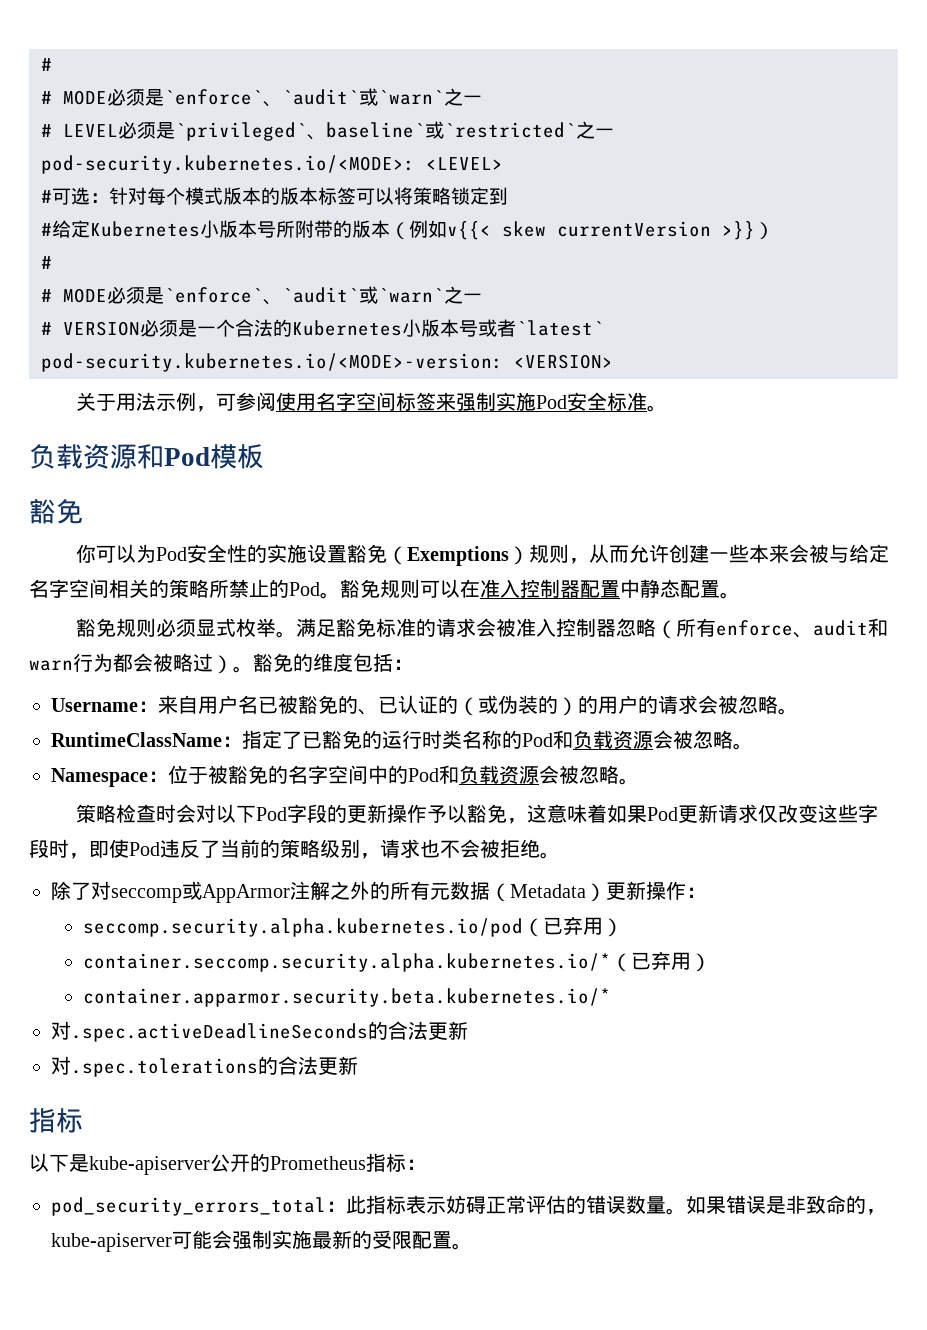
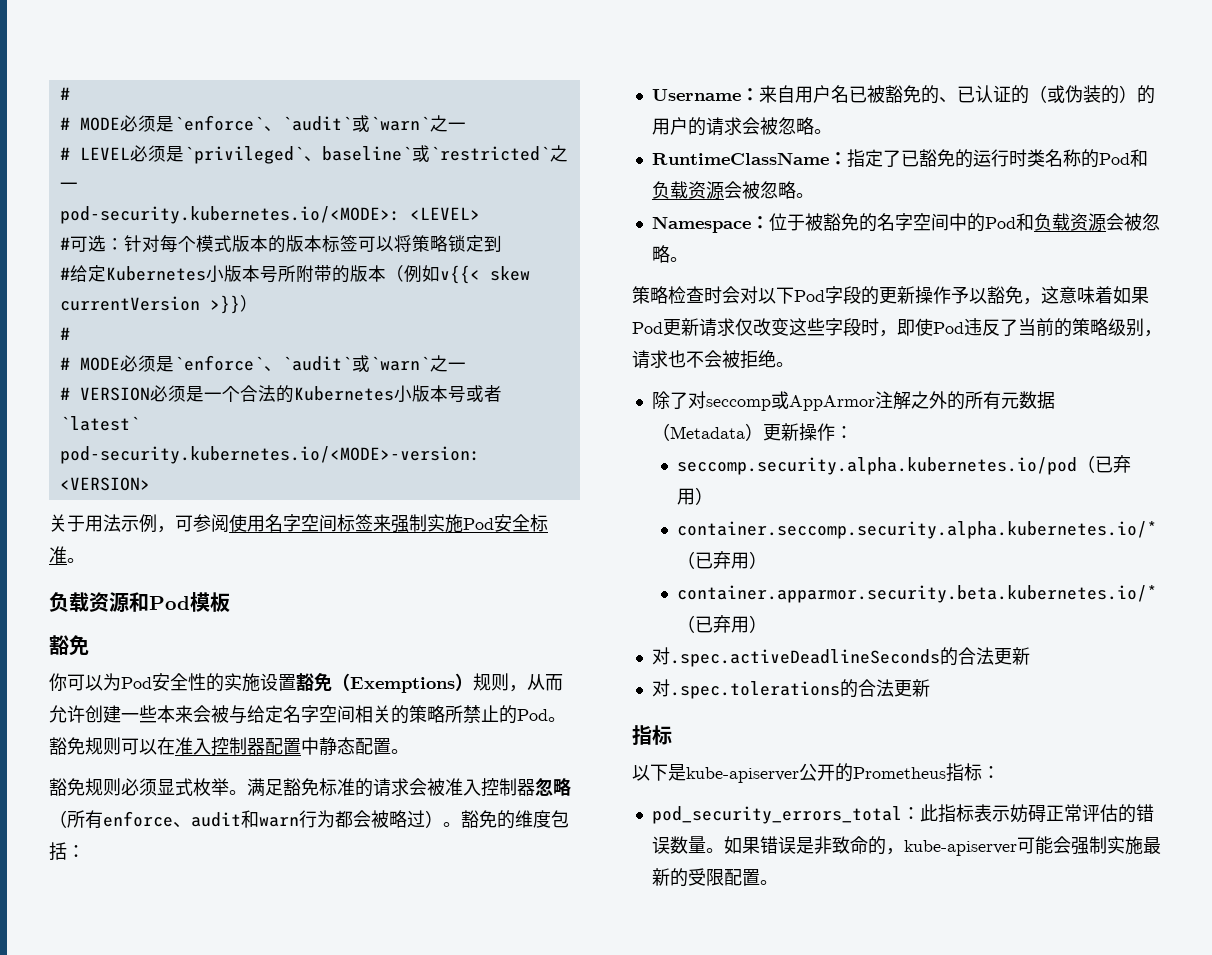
(611, 997) none -> [677,615,768,633] （已弃用）

